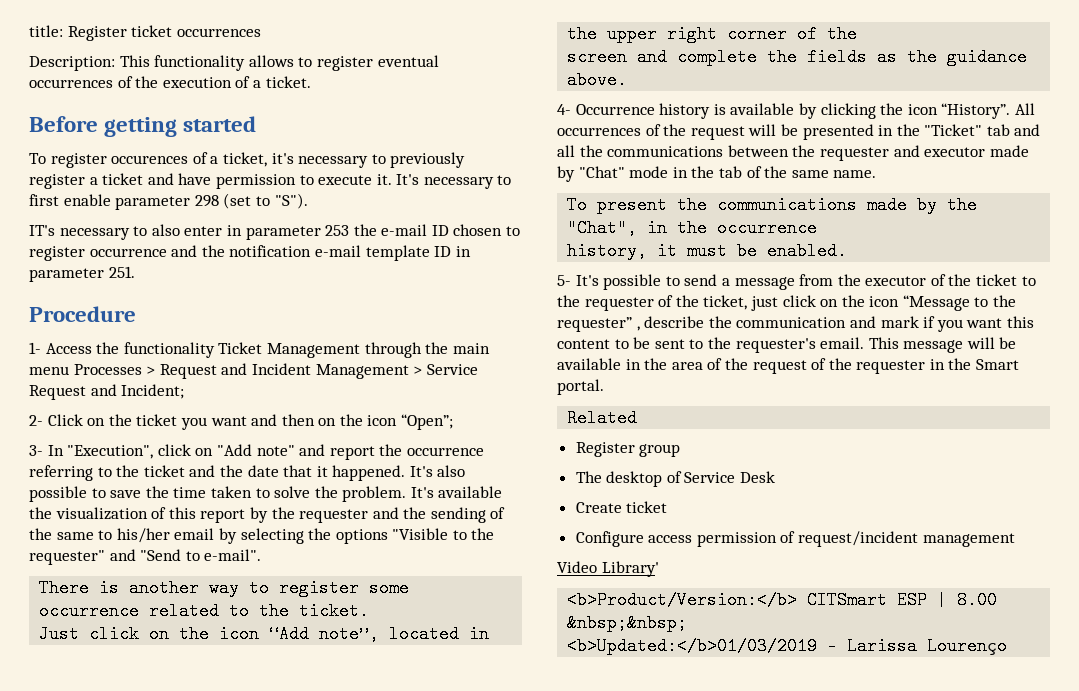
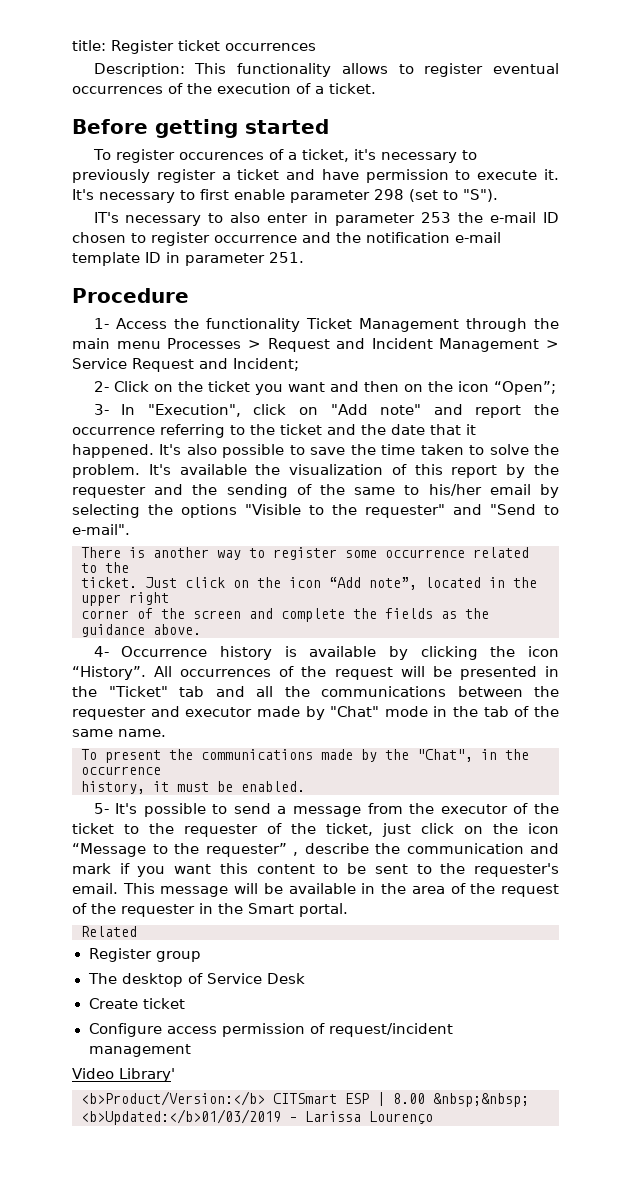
[299,602,370,620] ticket. // -> [81,577,137,588] // ticket.
(718, 34) none -> (169, 598) //
(858, 34) // -> (185, 613) none

